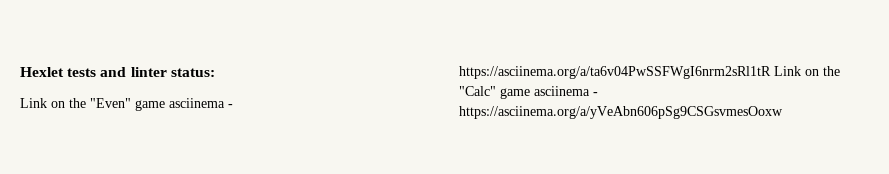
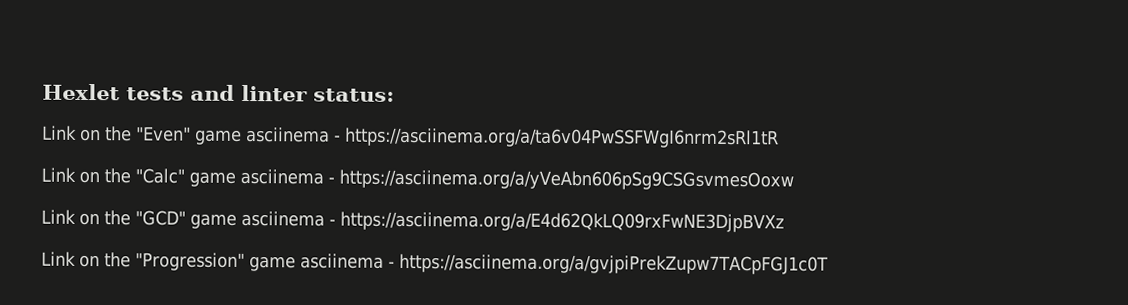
(771, 72) none -> (779, 138) //
(783, 112) none -> [41,209,785,233] [41,251,828,275] // Link on the "GCD" game asciinema - https://asciinema.org/a/E4d62QkLQ09rxFwNE3DjpBVXz // Link on the "Progression" game asciinema - https://asciinema.org/a/gvjpiPrekZupw7TACpFGJ1c0T

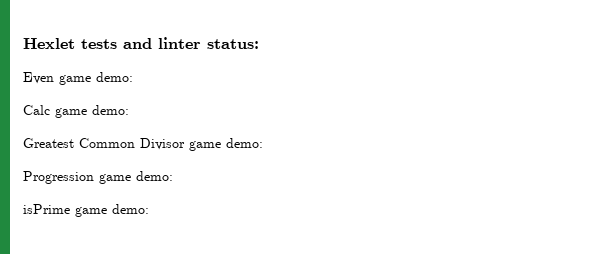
[42,125,779,149] [41,167,794,191] [41,209,785,233] [41,251,828,275] Link on the "Even" game asciinema - https://asciinema.org/a/ta6v04PwSSFWgI6nrm2sRl1tR // Link on the "Calc" game asciinema - https://asciinema.org/a/yVeAbn606pSg9CSGsvmesOoxw // Link on the "GCD" game asciinema - https://asciinema.org/a/E4d62QkLQ09rxFwNE3DjpBVXz // Link on the "Progression" game asciinema - https://asciinema.org/a/gvjpiPrekZupw7TACpFGJ1c0T -> [23,72,133,85] [23,105,129,118] [23,138,263,151] [23,171,173,184] [23,204,149,217] Even game demo: // Calc game demo: // Greatest Common Divisor game demo: // Progression game demo: // isPrime game demo:

